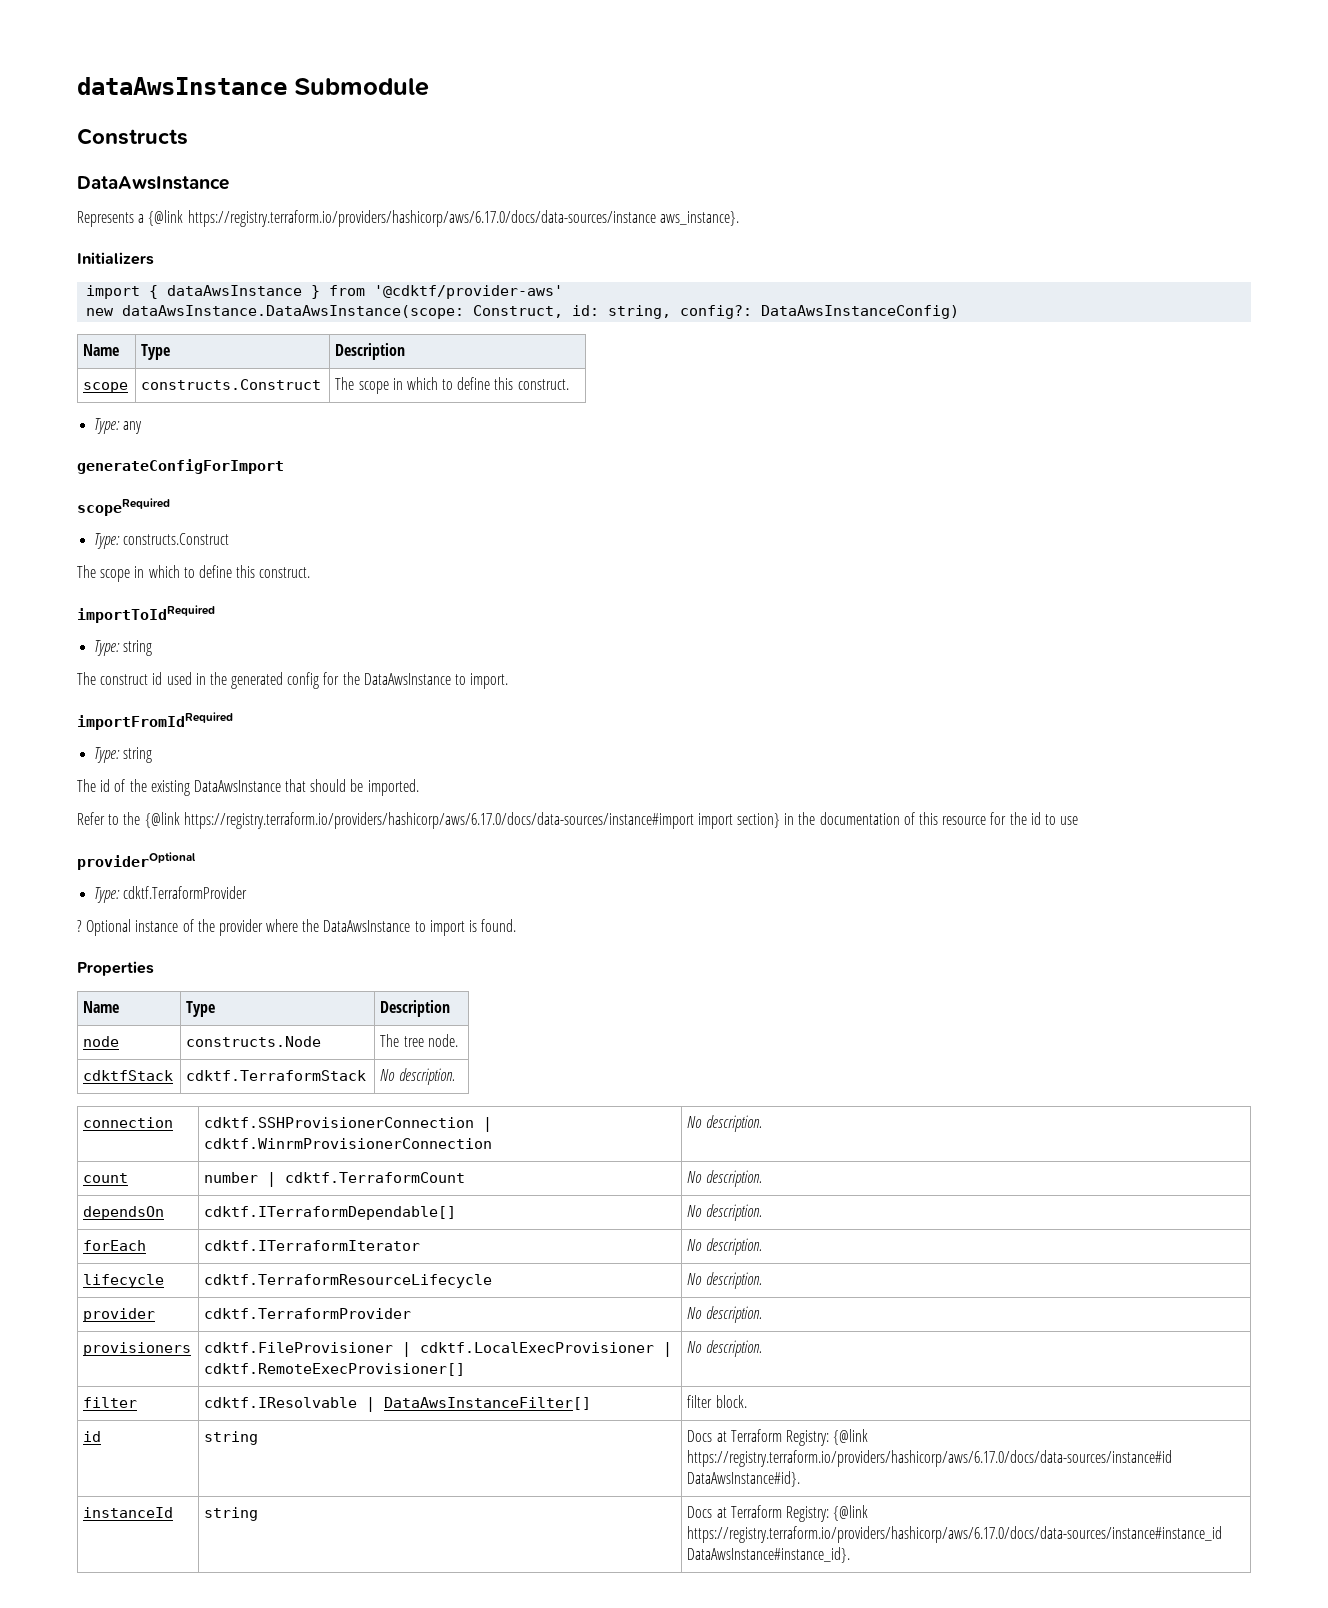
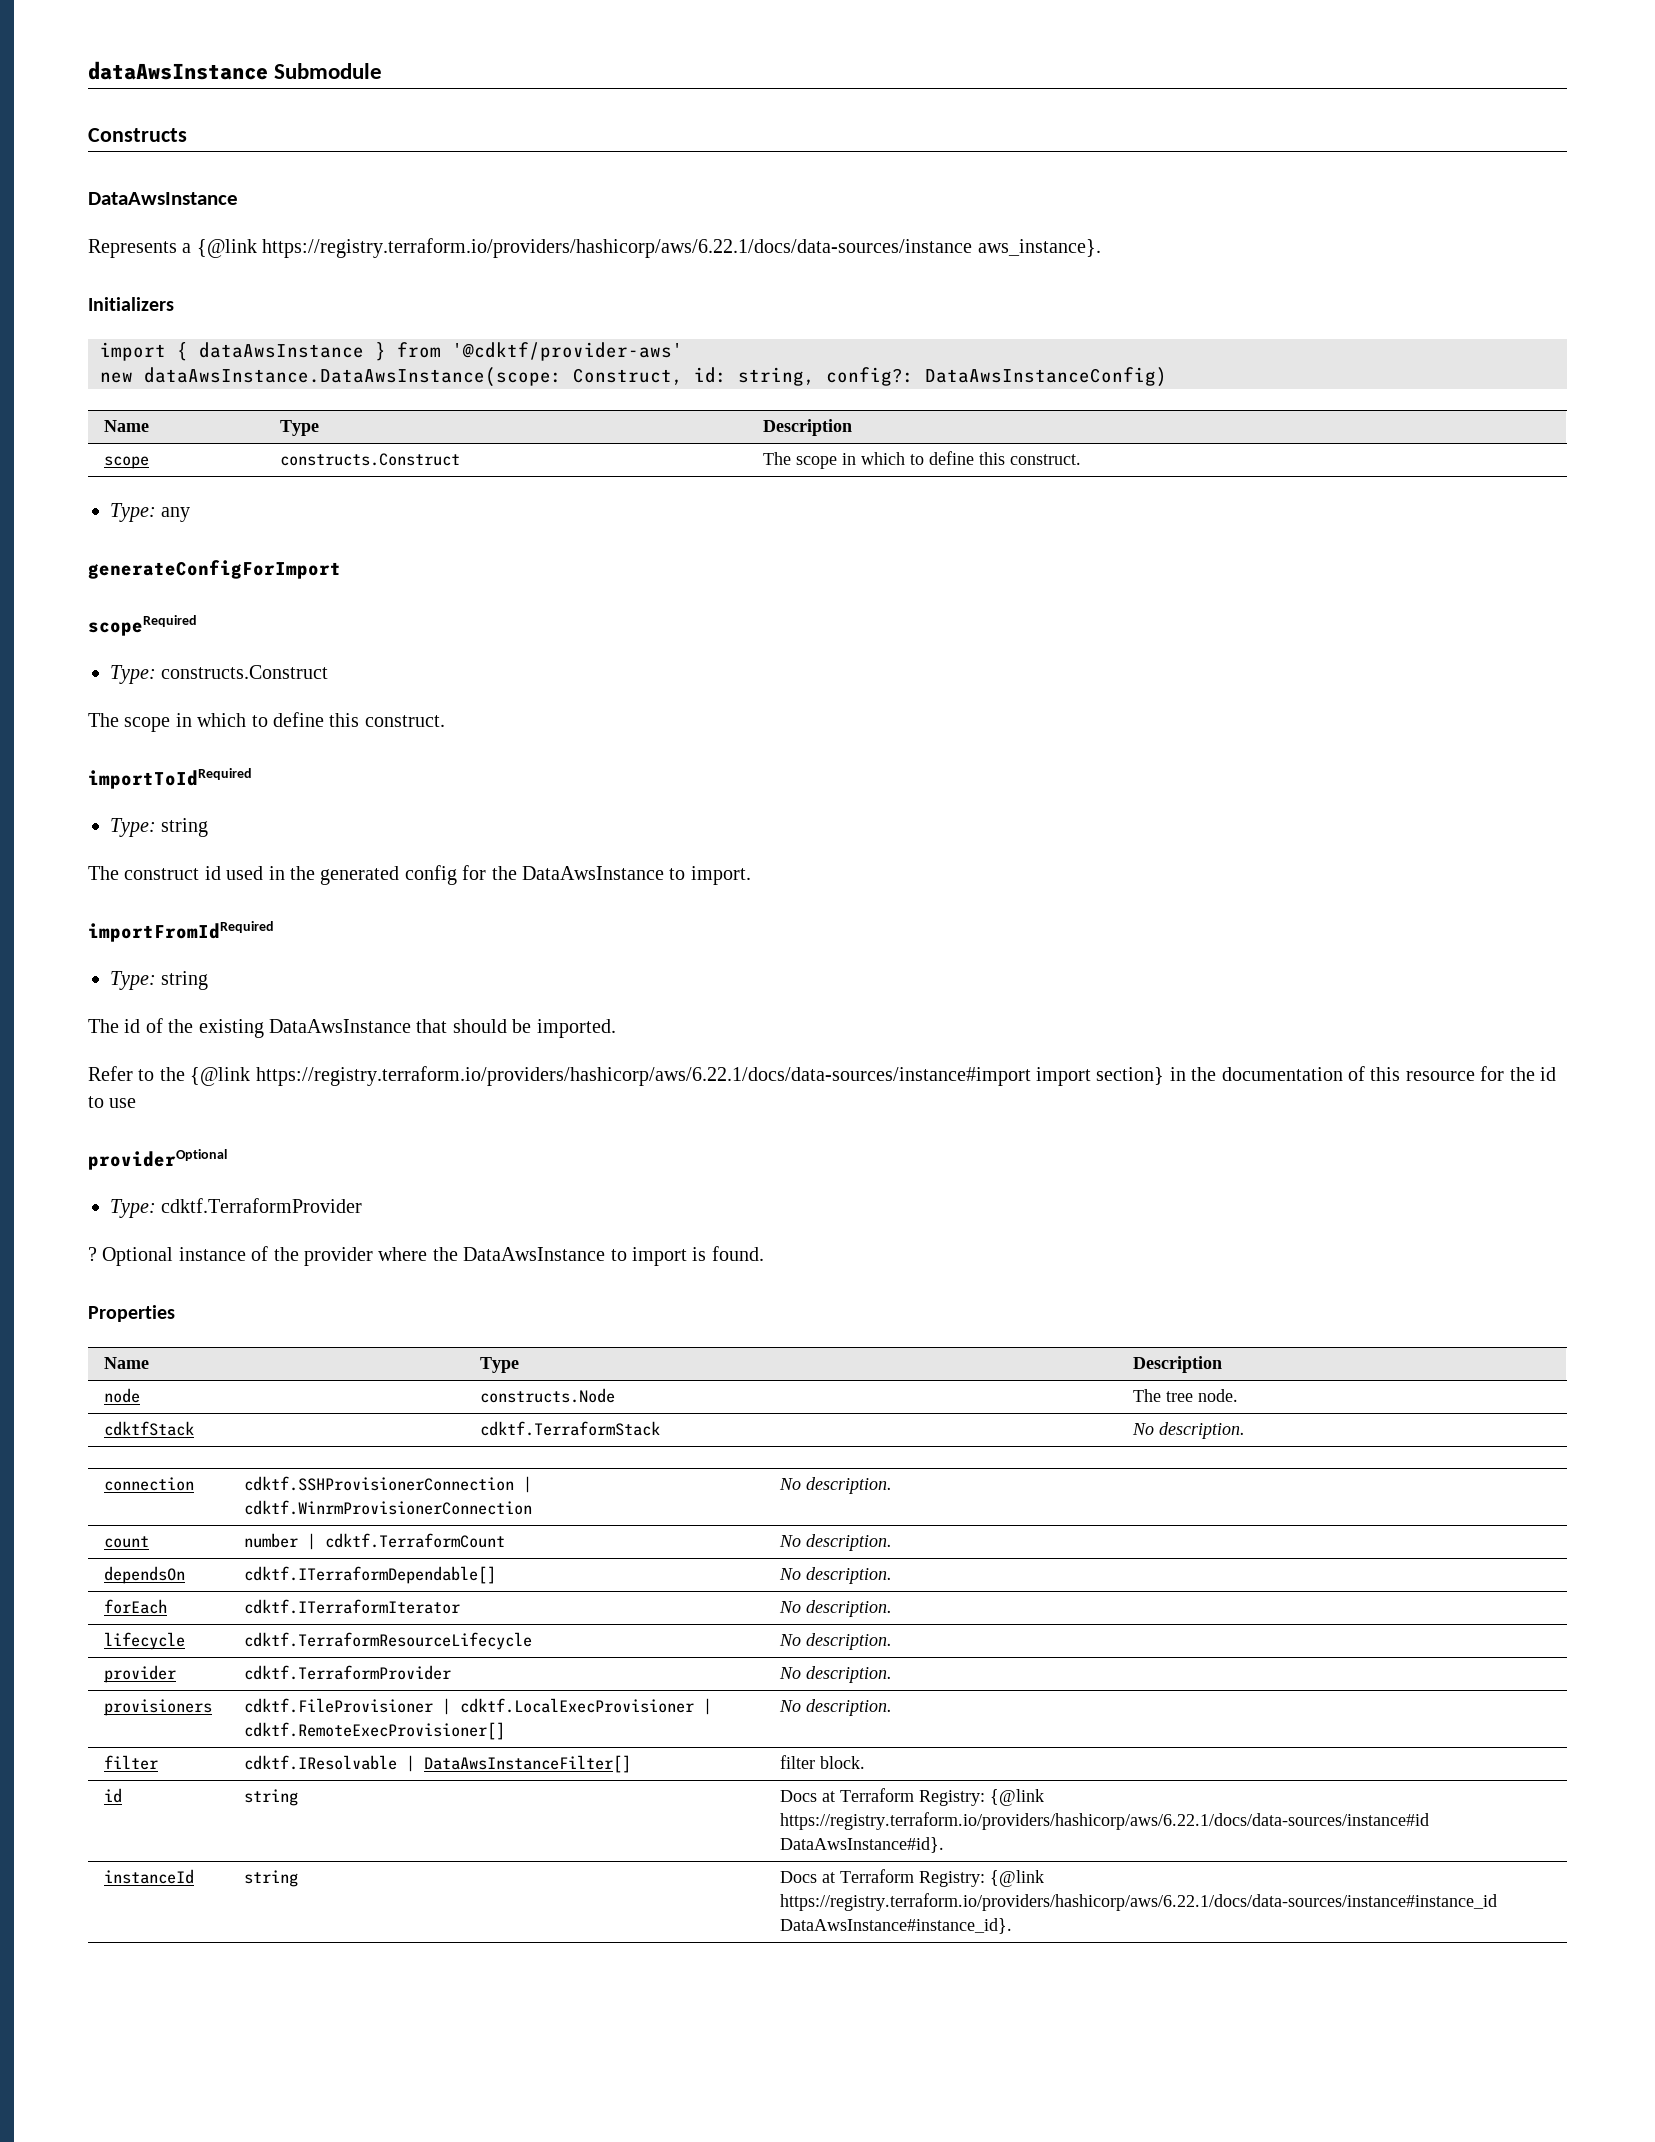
[187,210,656,227] https://registry.terraform.io/providers/hashicorp/aws/6.17.0/docs/data-sources/instance -> [262,238,973,258] https://registry.terraform.io/providers/hashicorp/aws/6.22.1/docs/data-sources/instance
[183,812,694,829] https://registry.terraform.io/providers/hashicorp/aws/6.17.0/docs/data-sources/instance#import -> [255,1066,1031,1086] https://registry.terraform.io/providers/hashicorp/aws/6.22.1/docs/data-sources/instance#import
[687,1450,1173,1467] https://registry.terraform.io/providers/hashicorp/aws/6.17.0/docs/data-sources/instance#id -> [779,1812,1429,1830] https://registry.terraform.io/providers/hashicorp/aws/6.22.1/docs/data-sources/instance#id
[687,1526,1223,1543] https://registry.terraform.io/providers/hashicorp/aws/6.17.0/docs/data-sources/instance#instance_id -> [779,1893,1497,1911] https://registry.terraform.io/providers/hashicorp/aws/6.22.1/docs/data-sources/instance#instance_id

